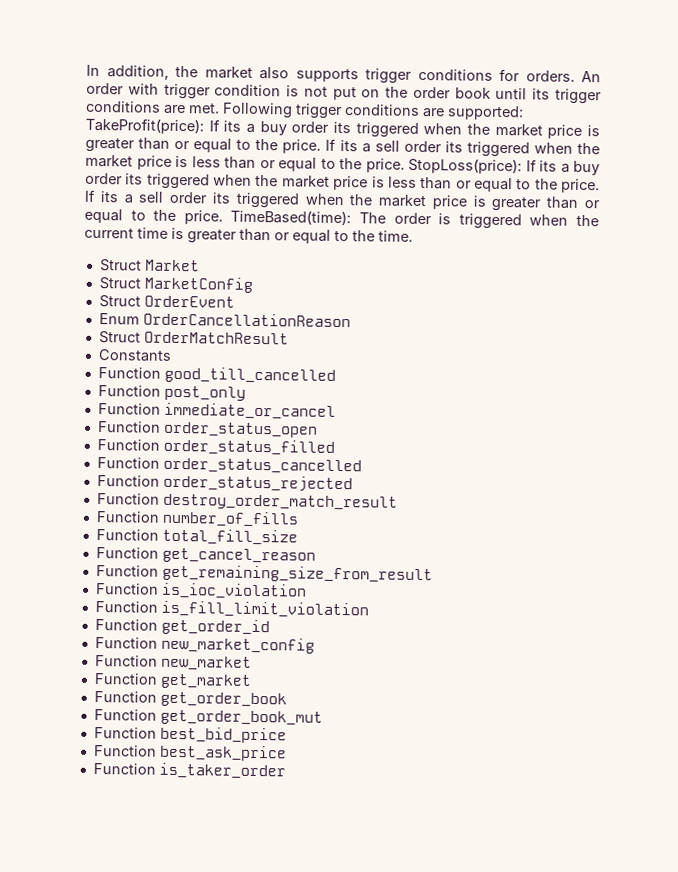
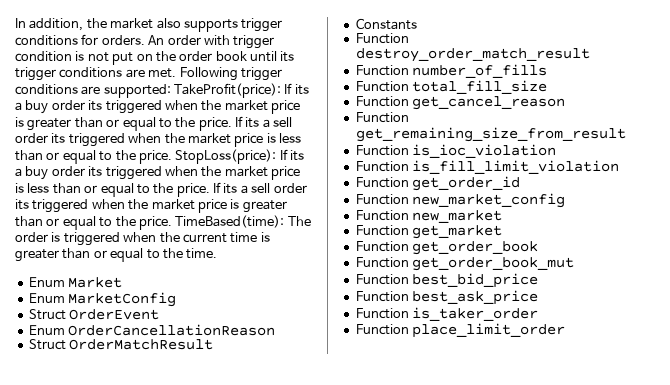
[99,259,142,272] Struct -> [28,277,65,287] Enum
[98,277,141,290] Struct -> [28,293,65,303] Enum
[97,366,336,384] [97,385,246,401] [97,402,336,420] [97,421,318,438] [96,438,335,456] [96,456,362,475] [96,474,353,493] // Function good_till_cancelled // Function post_only // Function immediate_or_cancel // Function order_status_open // Function order_status_filled // Function order_status_cancelled // Function order_status_rejected -> (417, 24) none
(286, 771) none -> [355,323,566,338] // Function place_limit_order

